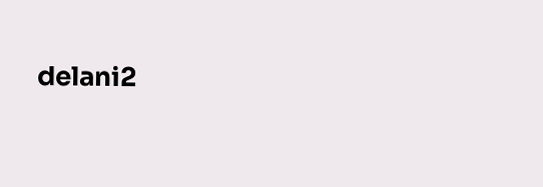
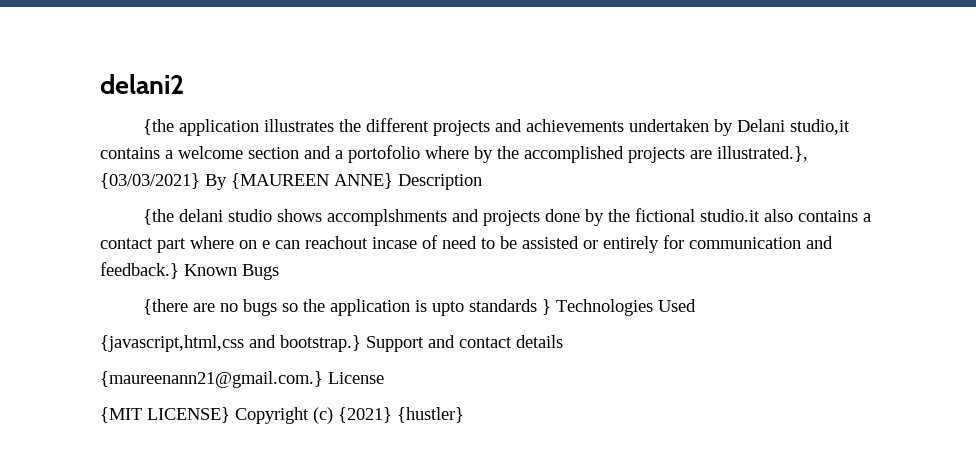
(137, 76) none -> [142,118,850,136] [100,145,808,163] [100,173,482,190] [142,208,871,226] [100,235,833,253] [100,262,279,280] [142,299,696,316] [100,335,563,352] [100,371,384,388] [100,407,464,424] // {the application illustrates the different projects and achievements undertaken by Delani studio,it contains a welcome section and a portofolio where by the accomplished projects are illustrated.}, {03/03/2021} By {MAUREEN ANNE} Description // {the delani studio shows accomplshments and projects done by the fictional studio.it also contains a contact part where on e can reachout incase of need to be assisted or entirely for communication and feedback.} Known Bugs // {there are no bugs so the application is upto standards } Technologies Used // {javascript,html,css and bootstrap.} Support and contact details // {maureenann21@gmail.com.} License // {MIT LICENSE} Copyright (c) {2021} {hustler}

